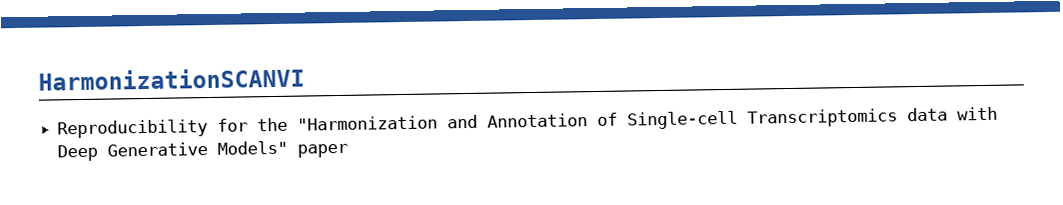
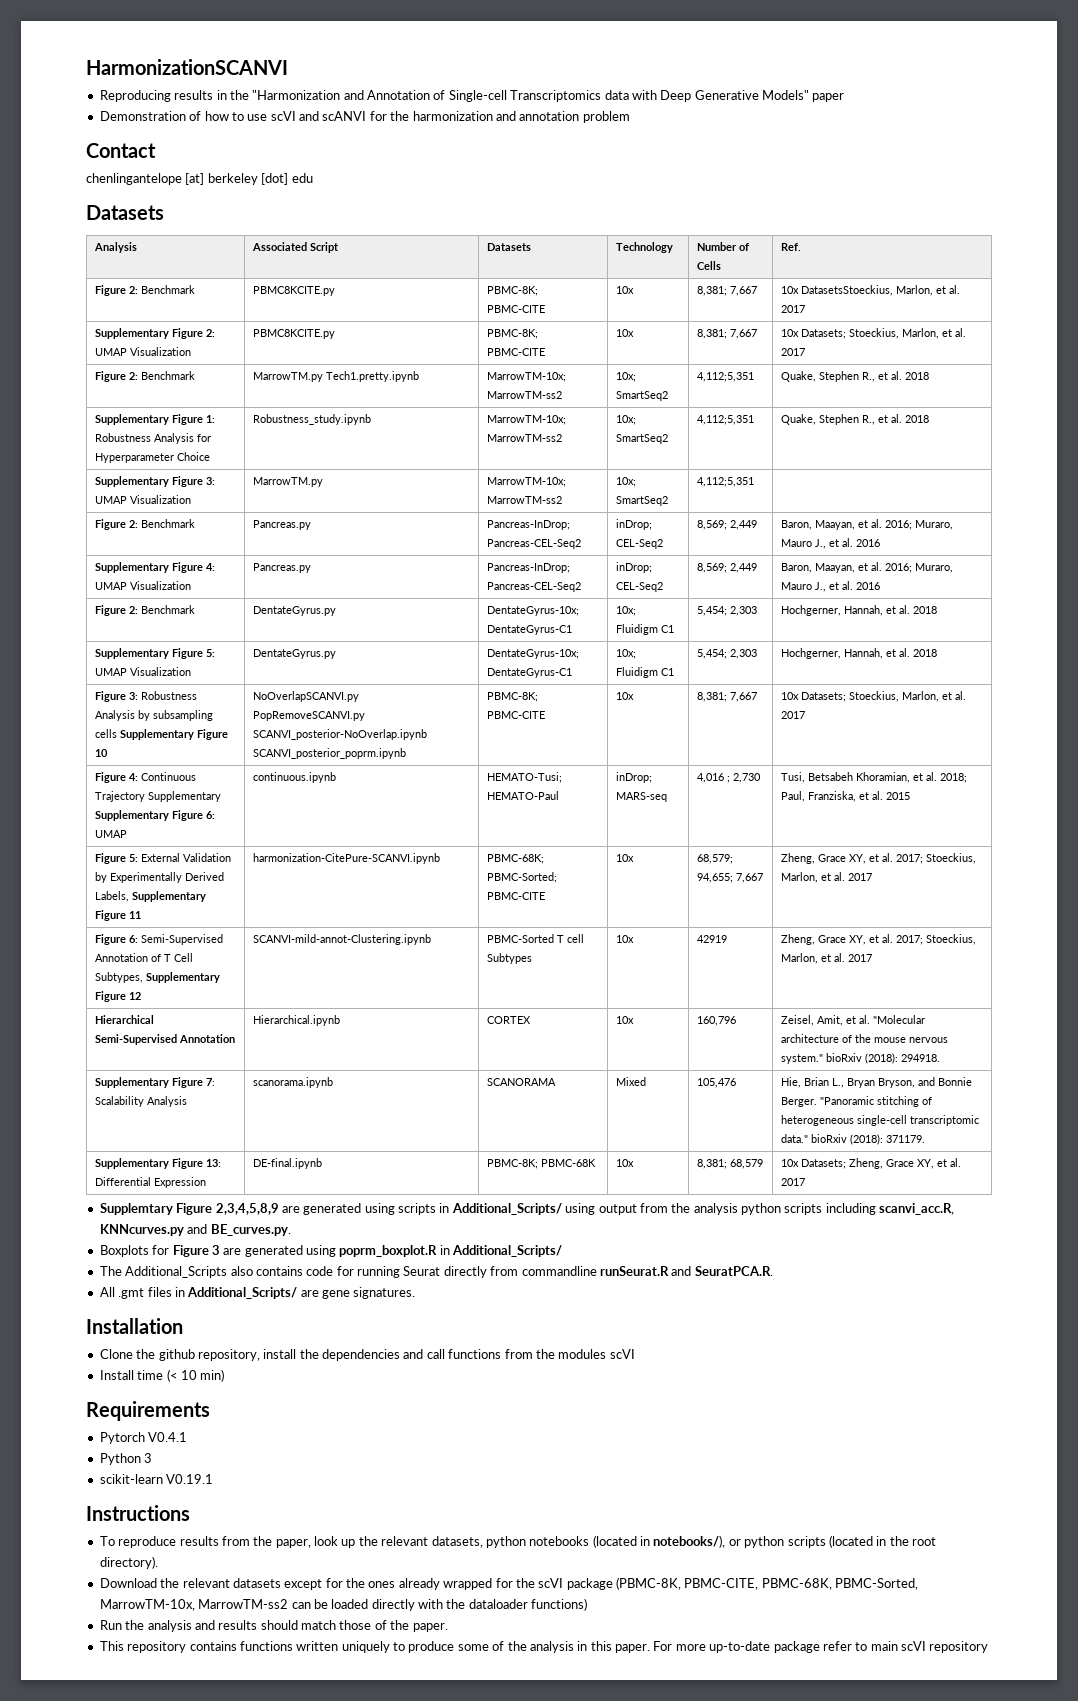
[57,118,249,139] Reproducibility for -> [99,90,227,102] Reproducing results in
(349, 150) none -> [99,111,630,123] [86,143,156,158] [86,173,313,185] [86,205,164,220] [94,242,138,253] [252,242,340,253] [487,243,532,251] [616,242,674,253] [697,242,750,251] [697,261,722,270] [781,243,802,251] [95,285,196,296] [253,286,336,296] [487,286,539,296] [487,305,546,313] [616,286,635,294] [697,286,758,296] [781,285,961,296] [781,305,806,313] [95,328,216,339] [95,347,192,356] [253,329,336,339] [487,329,539,339] [487,348,546,356] [616,329,635,337] [697,329,758,339] [781,328,967,339] [781,348,806,356] [95,371,196,382] [253,371,420,382] [487,372,567,382] [487,391,563,399] [616,372,637,382] [616,391,669,401] [697,372,755,382] [781,371,930,382] [95,414,216,425] [95,433,212,444] [95,452,211,463] [253,414,372,425] [487,415,567,425] [487,434,563,442] [616,415,637,425] [616,434,669,444] [697,415,755,425] [781,414,930,425] [95,476,216,487] [95,495,192,504] [253,477,324,487] [487,477,567,487] [487,496,563,504] [616,477,637,487] [616,496,669,506] [697,477,755,487] [95,519,196,530] [253,520,312,530] [487,520,571,530] [487,539,582,549] [616,519,653,530] [616,539,664,549] [697,520,758,530] [781,519,954,530] [781,538,881,549] [95,562,216,573] [95,581,192,590] [253,563,312,573] [487,563,571,573] [487,582,582,592] [616,562,653,573] [616,582,664,592] [697,563,758,573] [781,562,954,573] [781,581,881,592] [95,605,196,616] [253,606,337,616] [487,606,580,616] [487,625,573,635] [616,606,637,616] [616,624,675,635] [697,606,758,616] [781,605,938,616] [95,648,216,659] [95,667,192,676] [253,649,337,659] [487,649,580,659] [487,668,573,678] [616,649,637,659] [616,667,675,678] [697,649,758,659] [781,648,938,659] [95,691,198,702] [95,710,214,721] [95,729,229,740] [95,749,109,757] [253,691,360,702] [253,711,366,721] [253,729,428,740] [253,748,407,759] [487,692,539,702] [487,711,546,719] [616,692,635,700] [697,692,758,702] [781,691,967,702] [781,711,806,719] [95,772,197,783] [95,791,222,802] [95,810,216,821] [95,830,128,838] [253,772,337,783] [487,772,563,783] [487,791,560,800] [616,772,653,783] [616,792,668,802] [697,773,762,783] [781,772,968,783] [781,791,911,802] [95,853,232,864] [95,872,225,883] [95,891,207,902] [95,910,142,921] [253,853,441,864] [487,854,545,864] [487,872,558,883] [487,892,546,900] [616,854,635,862] [697,854,734,864] [697,873,764,883] [781,853,977,864] [781,872,873,883] [95,934,224,945] [95,953,194,962] [95,972,221,983] [95,991,142,1002] [253,934,432,945] [487,934,585,943] [487,953,533,964] [616,935,635,943] [697,935,728,943] [781,934,977,945] [781,953,873,964] [95,1015,155,1024] [95,1034,236,1045] [253,1015,341,1026] [487,1016,532,1024] [616,1016,635,1024] [697,1016,737,1026] [781,1015,926,1026] [781,1034,949,1043] [781,1053,941,1064] [95,1077,216,1088] [95,1096,188,1107] [253,1077,334,1088] [487,1078,557,1086] [616,1077,647,1086] [697,1078,737,1088] [781,1077,973,1088] [781,1096,933,1107] [781,1115,980,1126] [781,1134,926,1145] [95,1158,222,1169] [95,1177,207,1188] [253,1158,323,1169] [487,1159,597,1169] [616,1159,635,1167] [697,1159,764,1169] [781,1158,962,1169] [781,1178,806,1186] [99,1203,955,1215] [99,1224,291,1236] [99,1245,563,1257] [99,1266,773,1278] [99,1287,416,1299] [86,1318,183,1334] [99,1349,635,1361] [99,1369,225,1382] [86,1401,210,1421] [99,1432,188,1444] [99,1453,153,1465] [99,1474,214,1484] [86,1505,190,1521] [99,1535,936,1548] [99,1556,158,1569] [99,1577,919,1590] [99,1598,588,1611] [99,1620,448,1632] [99,1641,989,1653] // Demonstration of how to use scVI and scANVI for the harmonization and annotation problem // Contact // chenlingantelope [at] berkeley [dot] edu // Datasets // Analysis | Associated Script | Datasets | Technology | Number of Cells | Ref. // Figure 2: Benchmark | PBMC8KCITE.py | PBMC-8K; PBMC-CITE | 10x | 8,381; 7,667 | 10x DatasetsStoeckius, Marlon, et al. 2017 // Supplementary Figure 2: UMAP Visualization | PBMC8KCITE.py | PBMC-8K; PBMC-CITE | 10x | 8,381; 7,667 | 10x Datasets; Stoeckius, Marlon, et al. 2017 // Figure 2: Benchmark | MarrowTM.py Tech1.pretty.ipynb | MarrowTM-10x; MarrowTM-ss2 | 10x; SmartSeq2 | 4,112;5,351 | Quake, Stephen R., et al. 2018 // Supplementary Figure 1: Robustness Analysis for Hyperparameter Choice | Robustness_study.ipynb | MarrowTM-10x; MarrowTM-ss2 | 10x; SmartSeq2 | 4,112;5,351 | Quake, Stephen R., et al. 2018 // Supplementary Figure 3: UMAP Visualization | MarrowTM.py | MarrowTM-10x; MarrowTM-ss2 | 10x; SmartSeq2 | 4,112;5,351 | // Figure 2: Benchmark | Pancreas.py | Pancreas-InDrop; Pancreas-CEL-Seq2 | inDrop; CEL-Seq2 | 8,569; 2,449 | Baron, Maayan, et al. 2016; Muraro, Mauro J., et al. 2016 // Supplementary Figure 4: UMAP Visualization | Pancreas.py | Pancreas-InDrop; Pancreas-CEL-Seq2 | inDrop; CEL-Seq2 | 8,569; 2,449 | Baron, Maayan, et al. 2016; Muraro, Mauro J., et al. 2016 // Figure 2: Benchmark | DentateGyrus.py | DentateGyrus-10x; DentateGyrus-C1 | 10x; Fluidigm C1 | 5,454; 2,303 | Hochgerner, Hannah, et al. 2018 // Supplementary Figure 5: UMAP Visualization | DentateGyrus.py | DentateGyrus-10x; DentateGyrus-C1 | 10x; Fluidigm C1 | 5,454; 2,303 | Hochgerner, Hannah, et al. 2018 // Figure 3: Robustness Analysis by subsampling cells Supplementary Figure 10 | NoOverlapSCANVI.py PopRemoveSCANVI.py SCANVI_posterior-NoOverlap.ipynb SCANVI_posterior_poprm.ipynb | PBMC-8K; PBMC-CITE | 10x | 8,381; 7,667 | 10x Datasets; Stoeckius, Marlon, et al. 2017 // Figure 4: Continuous Trajectory Supplementary Supplementary Figure 6: UMAP | continuous.ipynb | HEMATO-Tusi; HEMATO-Paul | inDrop; MARS-seq | 4,016 ; 2,730 | Tusi, Betsabeh Khoramian, et al. 2018; Paul, Franziska, et al. 2015 // Figure 5: External Validation by Experimentally Derived Labels, Supplementary Figure 11 | harmonization-CitePure-SCANVI.ipynb | PBMC-68K; PBMC-Sorted; PBMC-CITE | 10x | 68,579; 94,655; 7,667 | Zheng, Grace XY, et al. 2017; Stoeckius, Marlon, et al. 2017 // Figure 6: Semi-Supervised Annotation of T Cell Subtypes, Supplementary Figure 12 | SCANVI-mild-annot-Clustering.ipynb | PBMC-Sorted T cell Subtypes | 10x | 42919 | Zheng, Grace XY, et al. 2017; Stoeckius, Marlon, et al. 2017 // Hierarchical Semi-Supervised Annotation | Hierarchical.ipynb | CORTEX | 10x | 160,796 | Zeisel, Amit, et al. "Molecular architecture of the mouse nervous system." bioRxiv (2018): 294918. // Supplementary Figure 7: Scalability Analysis | scanorama.ipynb | SCANORAMA | Mixed | 105,476 | Hie, Brian L., Bryan Bryson, and Bonnie Berger. "Panoramic stitching of heterogeneous single-cell transcriptomic data." bioRxiv (2018): 371179. // Supplementary Figure 13: Differential Expression | DE-final.ipynb | PBMC-8K; PBMC-68K | 10x | 8,381; 68,579 | 10x Datasets; Zheng, Grace XY, et al. 2017 // Supplemtary Figure 2,3,4,5,8,9 are generated using scripts in Additional_Scripts/ using output from the analysis python scripts including scanvi_acc.R, KNNcurves.py and BE_curves.py. // Boxplots for Figure 3 are generated using poprm_boxplot.R in Additional_Scripts/ // The Additional_Scripts also contains code for running Seurat directly from commandline runSeurat.R and SeuratPCA.R. // All .gmt files in Additional_Scripts/ are gene signatures. // Installation // Clone the github repository, install the dependencies and call functions from the modules scVI // Install time (< 10 min) // Requirements // Pytorch V0.4.1 // Python 3 // scikit-learn V0.19.1 // Instructions // To reproduce results from the paper, look up the relevant datasets, python notebooks (located in notebooks/), or python scripts (located in the root directory). // Download the relevant datasets except for the ones already wrapped for the scVI package (PBMC-8K, PBMC-CITE, PBMC-68K, PBMC-Sorted, MarrowTM-10x, MarrowTM-ss2 can be loaded directly with the dataloader functions) // Run the analysis and results should match those of the paper. // This repository contains functions written uniquely to produce some of the analysis in this paper. For more up-to-date package refer to main scVI repository

